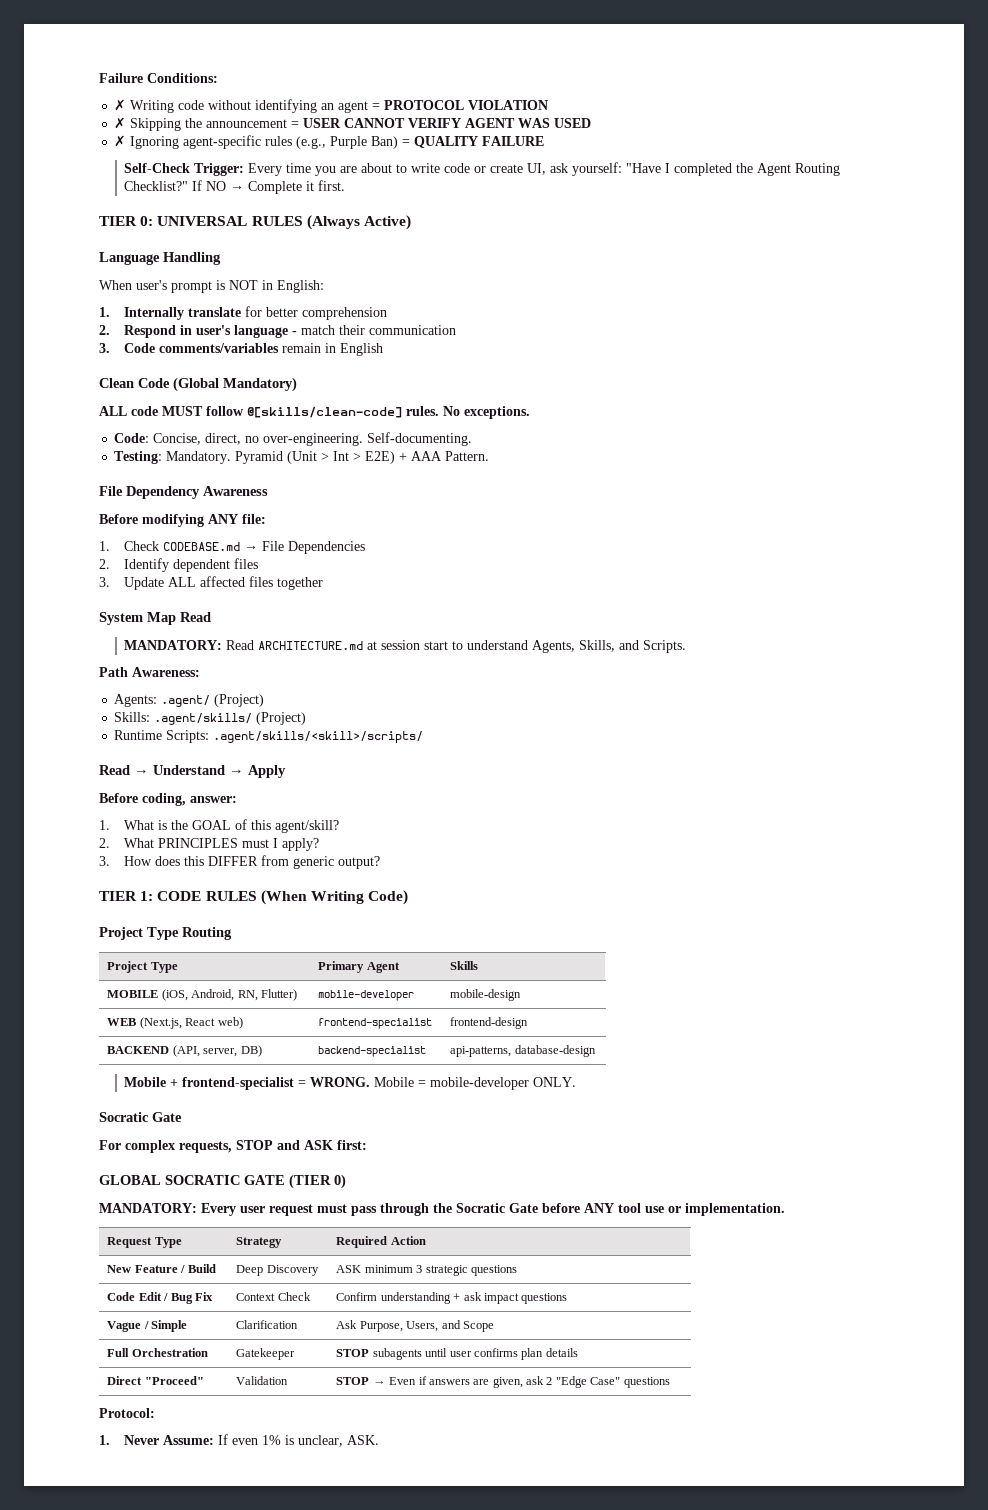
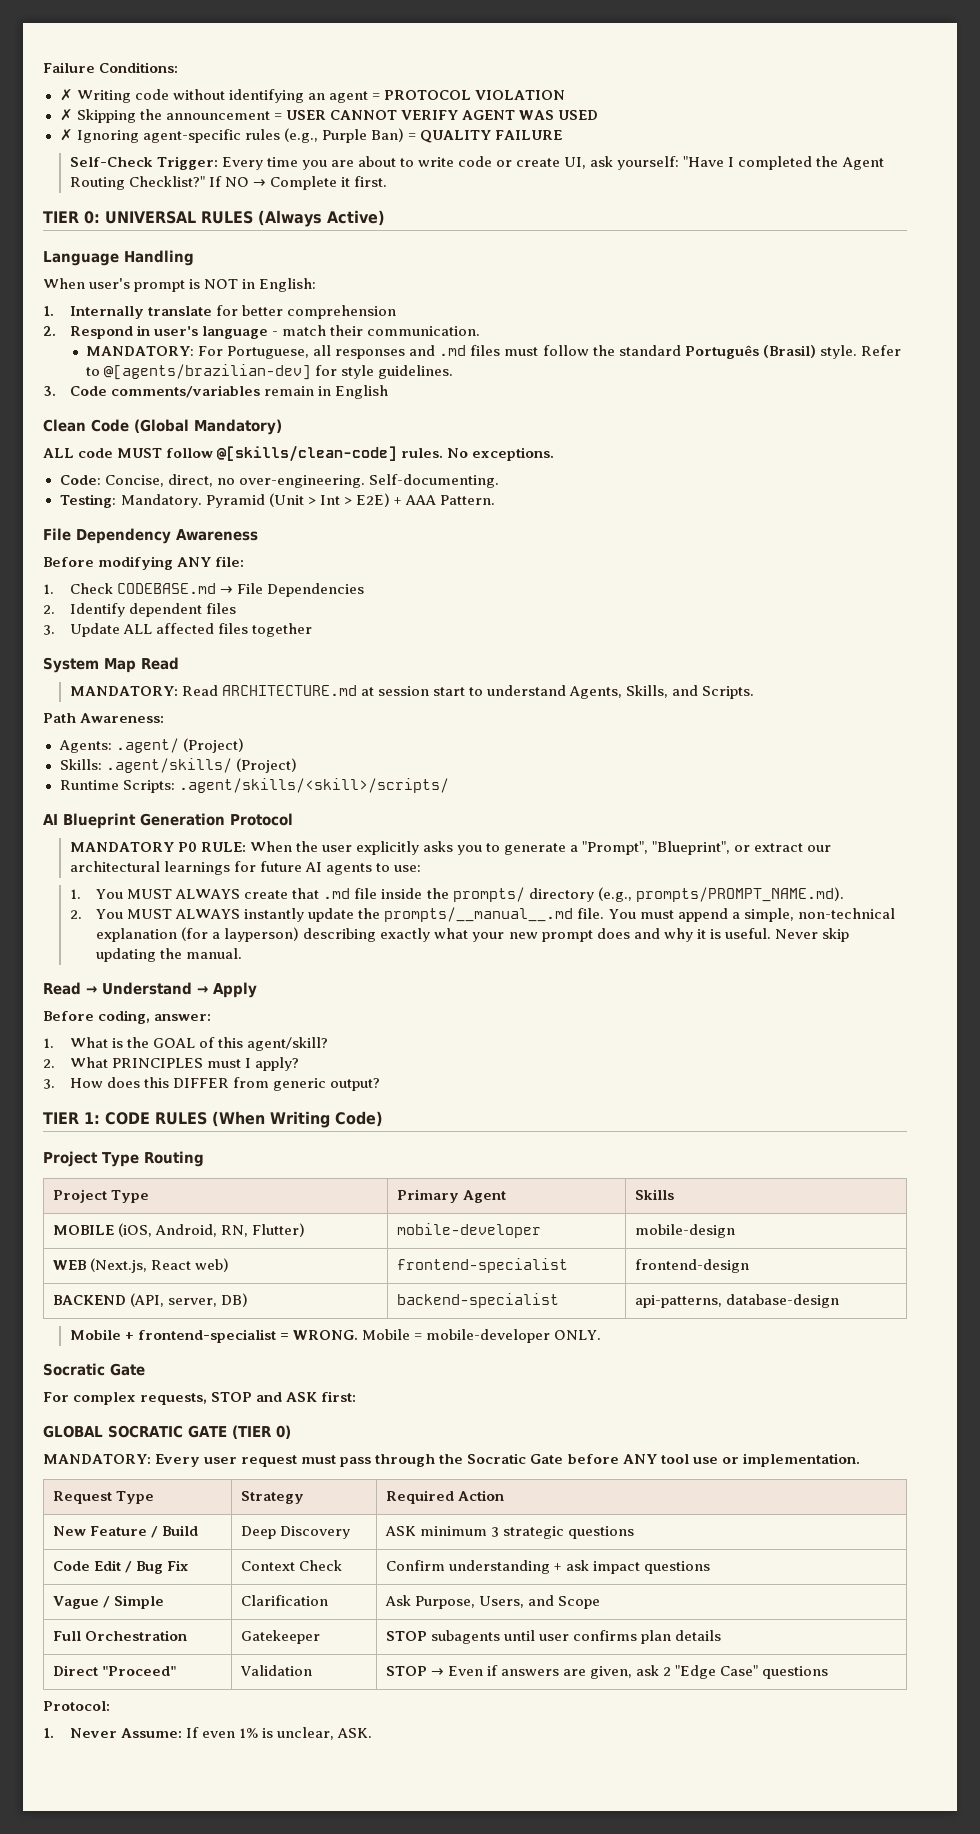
[369,325,457,335] communication -> [366,326,480,336] [86,345,901,359] [86,364,454,380] communication. // MANDATORY: For Portuguese, all responses and .md files must follow the standard Português (Brasil) style. Refer to @[agents/brazilian-dev] for style guidelines.
(424, 737) none -> [43,813,293,829] [69,841,832,855] [69,861,421,875] [69,887,844,902] [69,907,895,922] [96,927,849,942] [96,948,243,962] // AI Blueprint Generation Protocol // MANDATORY P0 RULE: When the user explicitly asks you to generate a "Prompt", "Blueprint", or extract our architectural learnings for future AI agents to use: // 1. You MUST ALWAYS create that .md file inside the prompts/ directory (e.g., prompts/PROMPT_NAME.md). // 2. You MUST ALWAYS instantly update the prompts/__manual__.md file. You must append a simple, non-technical explanation (for a layperson) describing exactly what your new prompt does and why it is useful. Never skip updating the manual.

